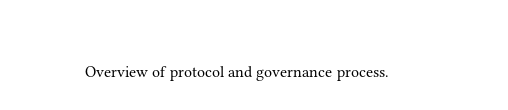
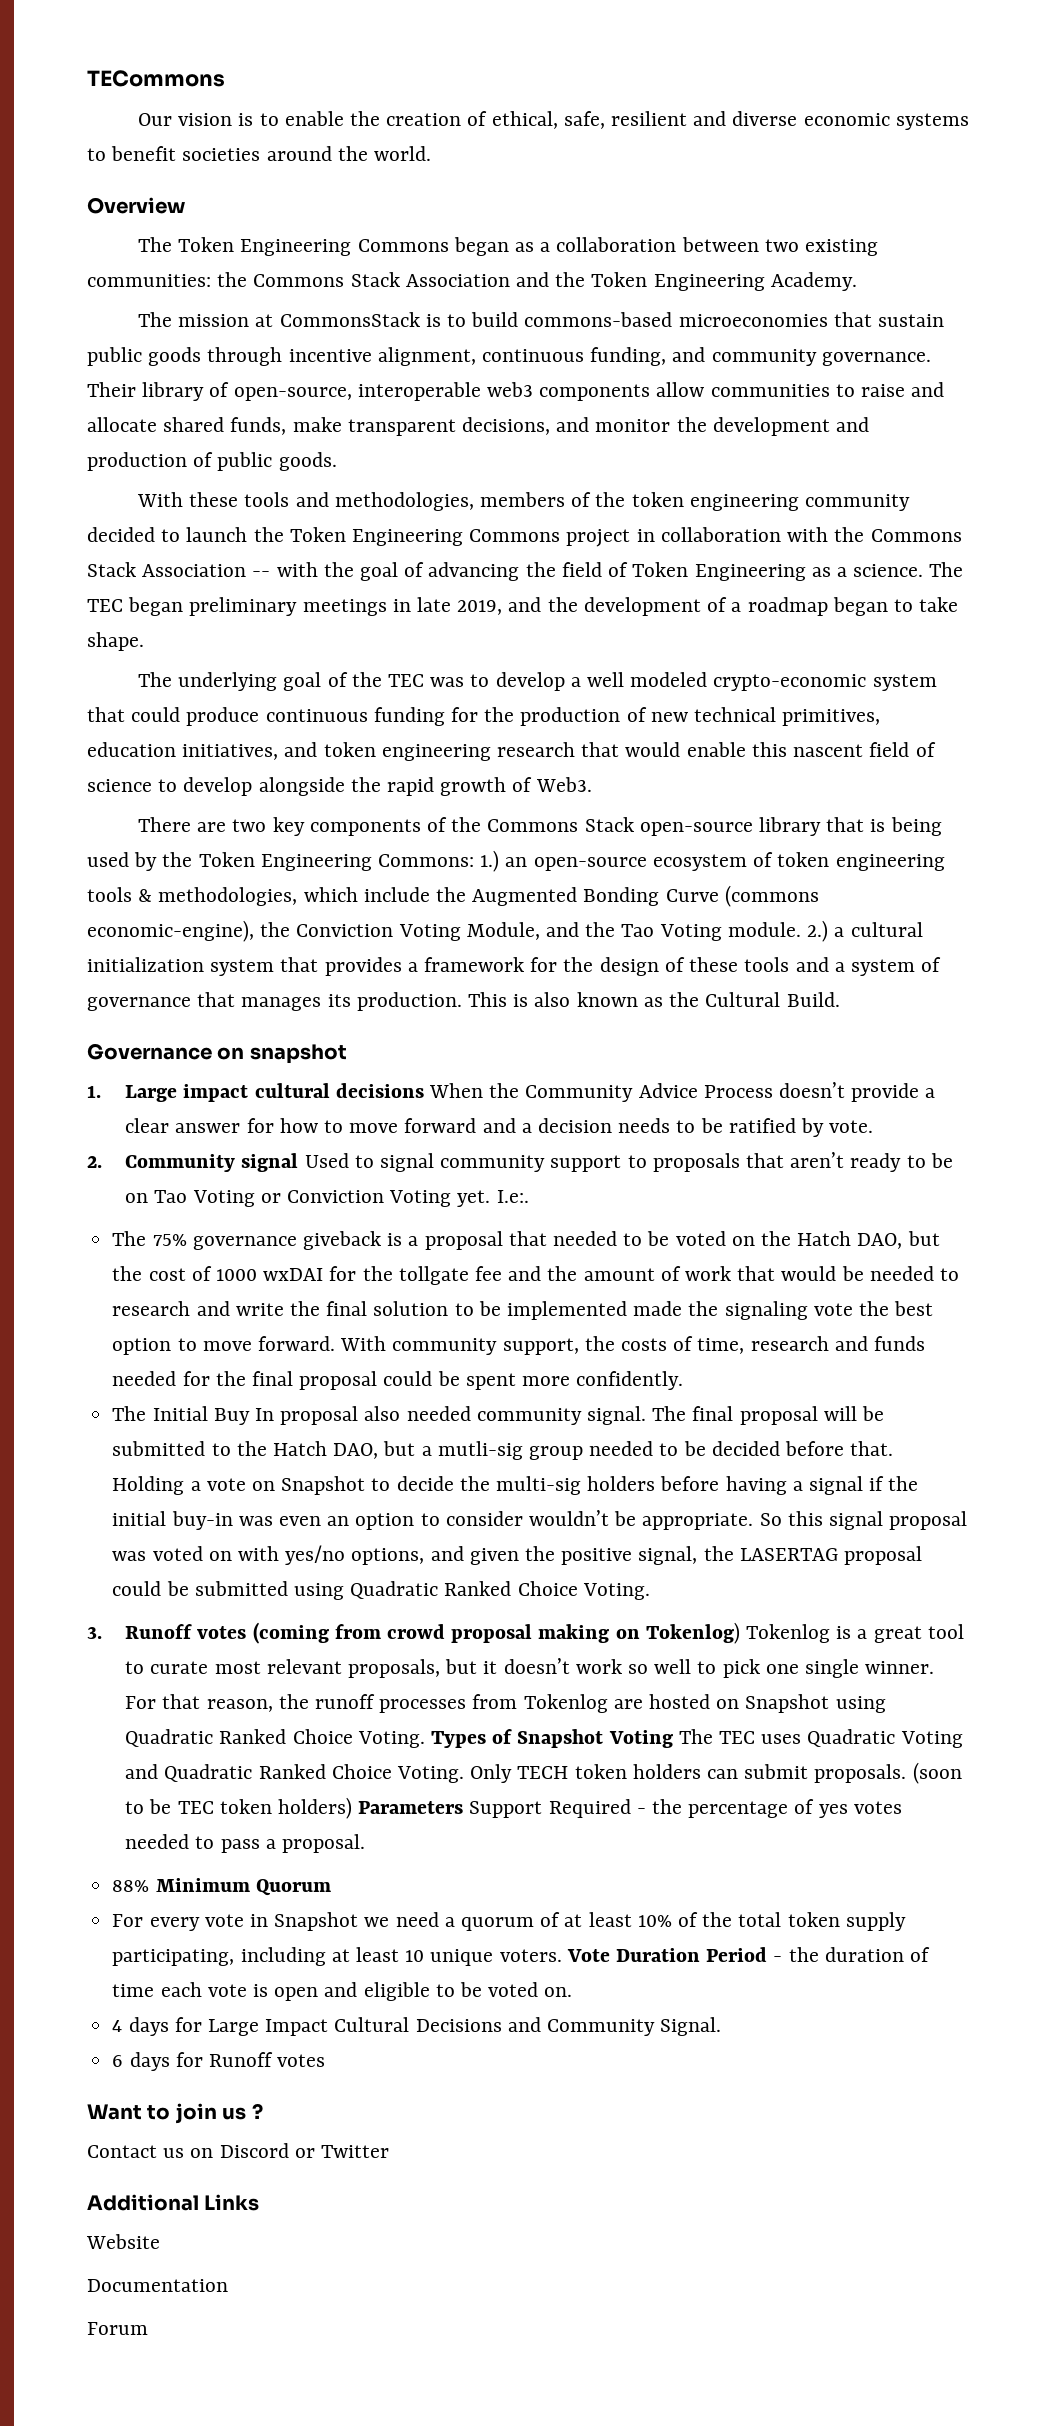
[85,66,389,81] Overview of protocol and governance process. -> [87,70,225,87] [137,111,969,130] [87,146,432,161] [87,197,185,214] [137,237,878,256] [87,272,857,291] [137,312,944,327] [87,347,931,366] [87,382,945,401] [87,417,870,436] [87,452,337,471] [136,492,910,511] [87,527,962,547] [87,562,964,581] [87,597,959,616] [87,632,144,651] [137,672,937,691] [87,707,881,726] [87,742,936,761] [87,777,592,796] [137,817,942,836] [87,850,945,872] [87,885,819,907] [87,920,923,942] [87,957,942,976] [87,992,840,1011] [87,1043,347,1064] [87,1082,936,1102] [125,1118,874,1137] [87,1152,953,1172] [125,1190,529,1207] [112,1231,940,1250] [112,1266,960,1285] [112,1301,934,1320] [112,1336,926,1355] [112,1371,684,1390] [112,1406,885,1425] [112,1441,894,1460] [112,1476,919,1495] [112,1510,968,1530] [112,1545,923,1565] [112,1581,650,1600] [87,1622,964,1644] [125,1658,935,1678] [125,1694,886,1713] [125,1729,963,1748] [125,1762,962,1784] [125,1797,902,1819] [125,1834,365,1853] [112,1878,331,1896] [112,1912,906,1931] [112,1947,931,1966] [112,1982,573,2001] [112,2017,722,2036] [112,2052,326,2071] [87,2103,263,2124] [87,2143,390,2158] [87,2194,260,2211] [86,2234,160,2249] [87,2279,228,2292] [87,2322,148,2335] TECommons // Our vision is to enable the creation of ethical, safe, resilient and diverse economic systems to benefit societies around the world. // Overview // The Token Engineering Commons began as a collaboration between two existing communities: the Commons Stack Association and the Token Engineering Academy. // The mission at CommonsStack is to build commons-based microeconomies that sustain public goods through incentive alignment, continuous funding, and community governance. Their library of open-source, interoperable web3 components allow communities to raise and allocate shared funds, make transparent decisions, and monitor the development and production of public goods. // With these tools and methodologies, members of the token engineering community decided to launch the Token Engineering Commons project in collaboration with the Commons Stack Association -- with the goal of advancing the field of Token Engineering as a science. The TEC began preliminary meetings in late 2019, and the development of a roadmap began to take shape. // The underlying goal of the TEC was to develop a well modeled crypto-economic system that could produce continuous funding for the production of new technical primitives, education initiatives, and token engineering research that would enable this nascent field of science to develop alongside the rapid growth of Web3. // There are two key components of the Commons Stack open-source library that is being used by the Token Engineering Commons: 1.) an open-source ecosystem of token engineering tools & methodologies, which include the Augmented Bonding Curve (commons economic-engine), the Conviction Voting Module, and the Tao Voting module. 2.) a cultural initialization system that provides a framework for the design of these tools and a system of governance that manages its production. This is also known as the Cultural Build. // Governance on snapshot // 1. Large impact cultural decisions When the Community Advice Process doesn’t provide a clear answer for how to move forward and a decision needs to be ratified by vote. // 2. Community signal Used to signal community support to proposals that aren’t ready to be on Tao Voting or Conviction Voting yet. I.e:. // The 75% governance giveback is a proposal that needed to be voted on the Hatch DAO, but the cost of 1000 wxDAI for the tollgate fee and the amount of work that would be needed to research and write the final solution to be implemented made the signaling vote the best option to move forward. With community support, the costs of time, research and funds needed for the final proposal could be spent more confidently. // The Initial Buy In proposal also needed community signal. The final proposal will be submitted to the Hatch DAO, but a mutli-sig group needed to be decided before that. Holding a vote on Snapshot to decide the multi-sig holders before having a signal if the initial buy-in was even an option to consider wouldn’t be appropriate. So this signal proposal was voted on with yes/no options, and given the positive signal, the LASERTAG proposal could be submitted using Quadratic Ranked Choice Voting. // 3. Runoff votes (coming from crowd proposal making on Tokenlog) Tokenlog is a great tool to curate most relevant proposals, but it doesn’t work so well to pick one single winner. For that reason, the runoff processes from Tokenlog are hosted on Snapshot using Quadratic Ranked Choice Voting. Types of Snapshot Voting The TEC uses Quadratic Voting and Quadratic Ranked Choice Voting. Only TECH token holders can submit proposals. (soon to be TEC token holders) Parameters Support Required - the percentage of yes votes needed to pass a proposal. // 88% Minimum Quorum // For every vote in Snapshot we need a quorum of at least 10% of the total token supply participating, including at least 10 unique voters. Vote Duration Period - the duration of time each vote is open and eligible to be voted on. // 4 days for Large Impact Cultural Decisions and Community Signal. // 6 days for Runoff votes // Want to join us ? // Contact us on Discord or Twitter // Additional Links // Website // Documentation // Forum

